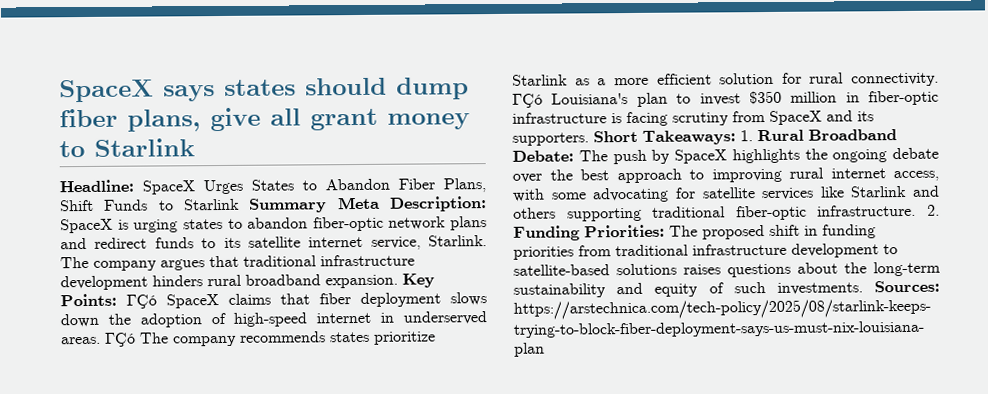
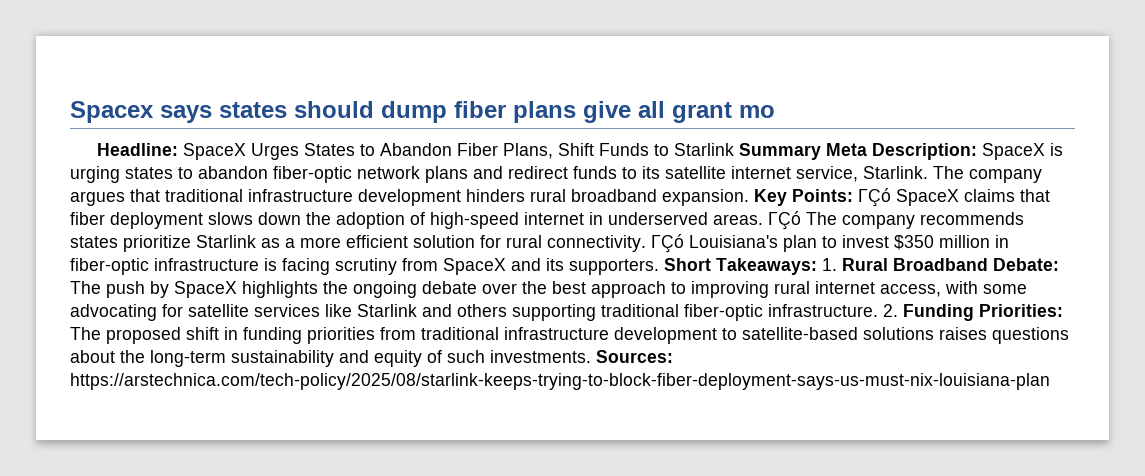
[59,79,154,103] SpaceX -> [70,101,154,123] Spacex
[127,109,201,132] plans, -> [513,101,576,123] plans
[387,113,470,130] [59,138,195,158] money to Starlink -> [739,105,775,118] mo

